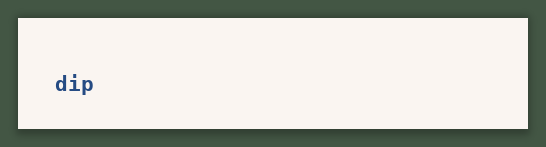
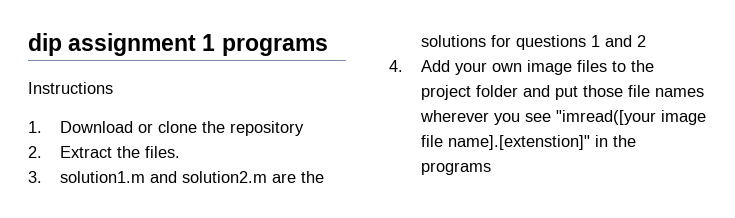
(94, 84) none -> [68,33,328,56] [28,82,113,94] [28,121,304,136] [28,146,180,158] [28,171,324,183] [420,35,646,50] [389,60,654,75] [420,85,704,100] [419,110,706,125] [420,135,636,150] [420,162,491,175] assignment 1 programs // Instructions // 1. Download or clone the repository // 2. Extract the files. // 3. solution1.m and solution2.m are the solutions for questions 1 and 2 // 4. Add your own image files to the project folder and put those file names wherever you see "imread([your image file name].[extenstion]" in the programs

